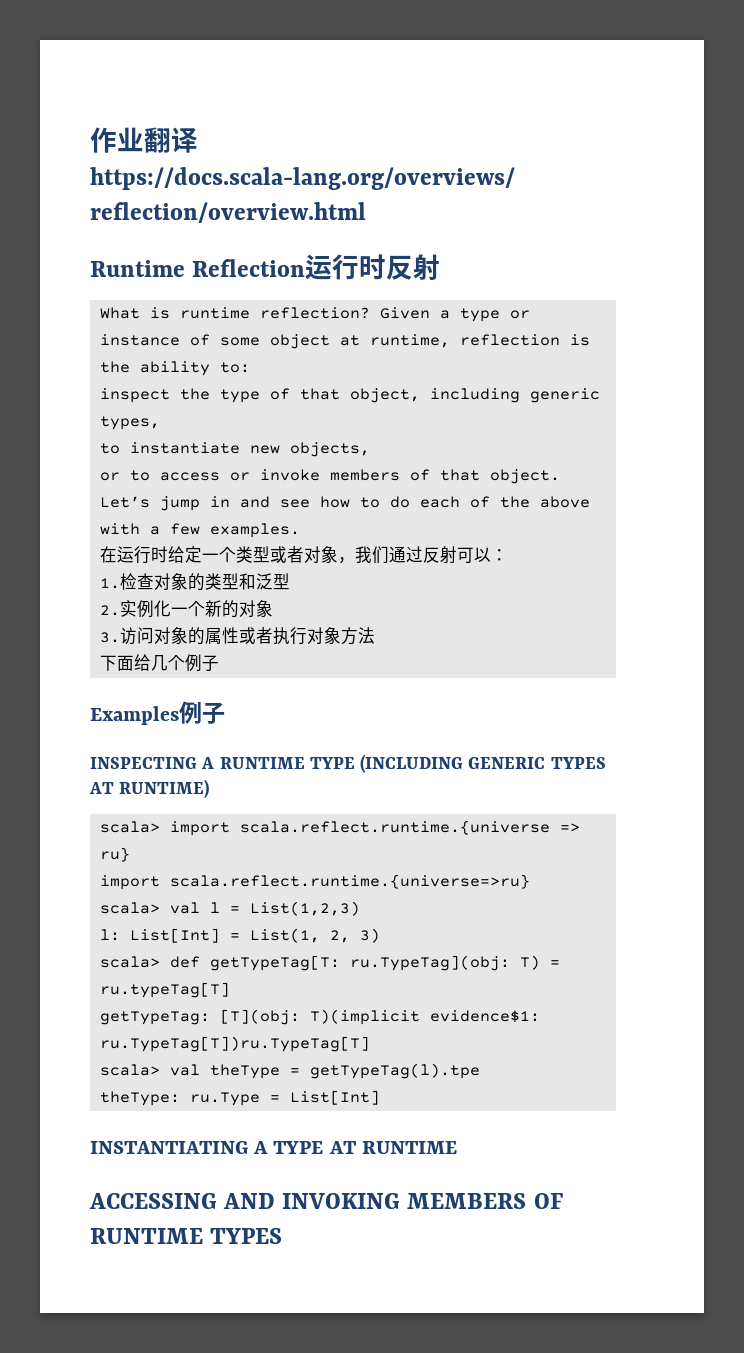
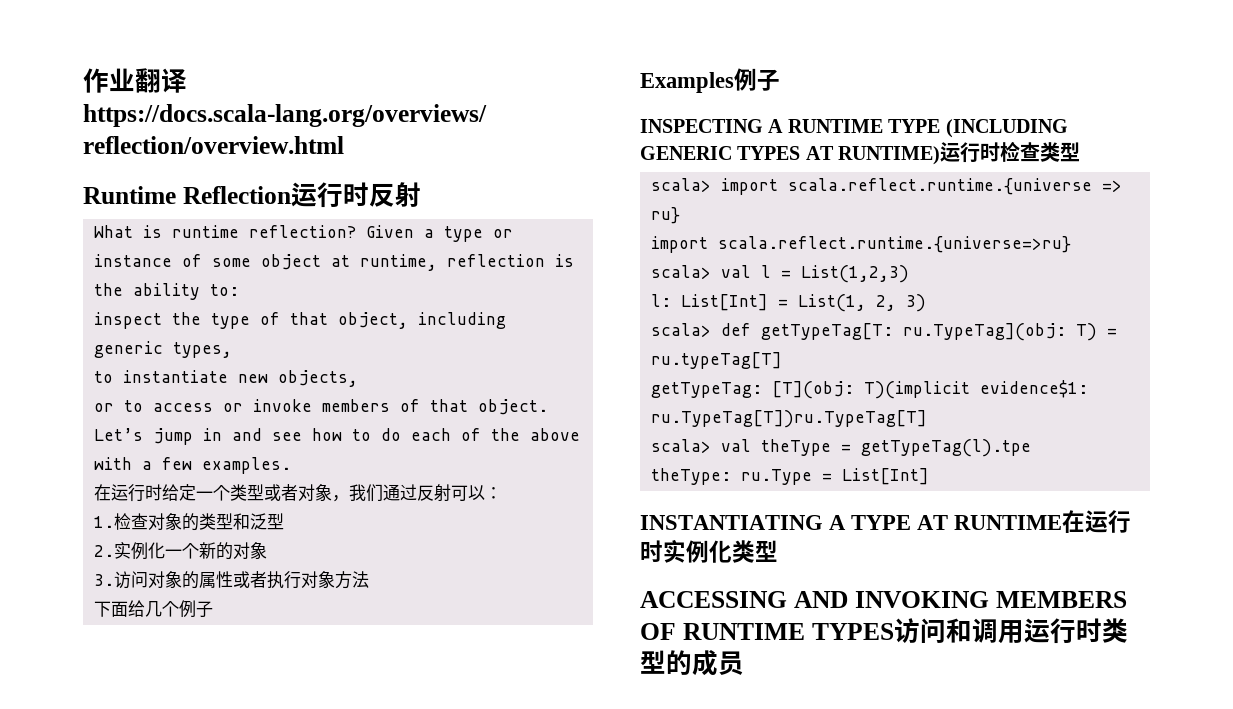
(210, 788) none -> [940,141,1081,163] 运行时检查类型
(457, 1147) none -> [1062,510,1132,533] [640,539,778,563] 在运行时实例化类型
(283, 1236) none -> [893,618,1128,644] [640,650,744,676] 访问和调用运行时类型的成员

